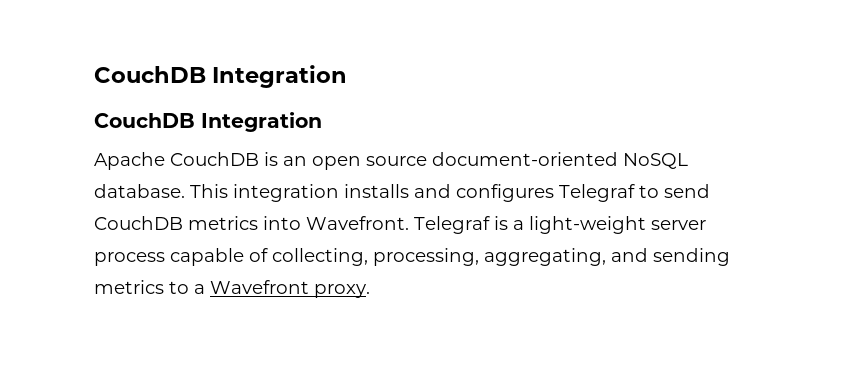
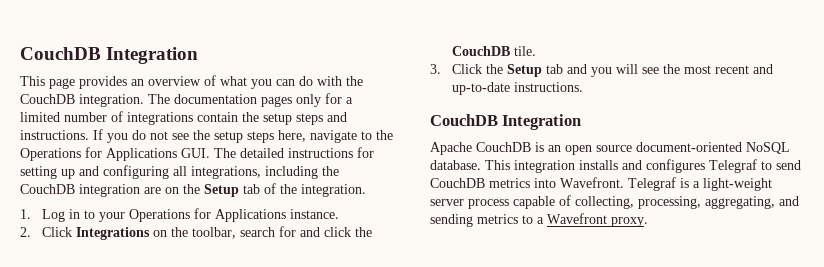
[94,65,348,88] CouchDB Integration -> [20,47,199,64] [20,75,363,89] [20,93,353,107] [20,111,347,125] [20,129,393,143] [20,147,374,161] [20,165,339,179] [20,183,366,197] [20,208,339,222] [20,226,372,240] [451,46,536,56] [430,64,773,77] [451,82,583,95] CouchDB Integration // This page provides an overview of what you can do with the CouchDB integration. The documentation pages only for a limited number of integrations contain the setup steps and instructions. If you do not see the setup steps here, navigate to the Operations for Applications GUI. The detailed instructions for setting up and configuring all integrations, including the CouchDB integration are on the Setup tab of the integration. // 1. Log in to your Operations for Applications instance. // 2. Click Integrations on the toolbar, search for and click the CouchDB tile. // 3. Click the Setup tab and you will see the most recent and up-to-date instructions.

